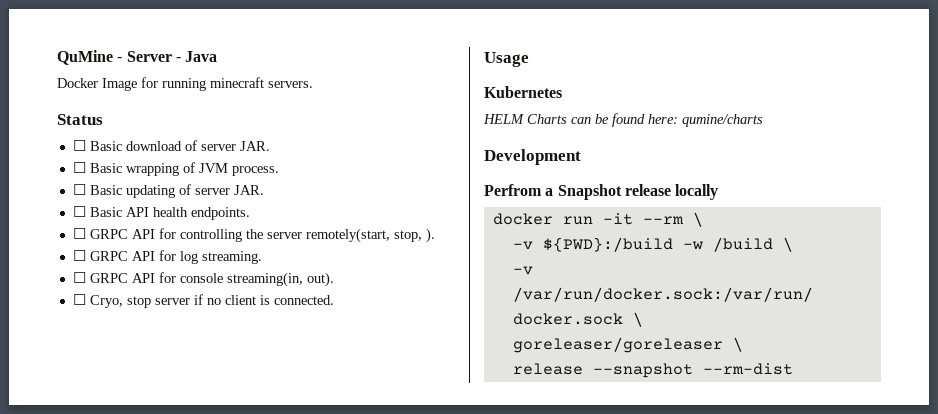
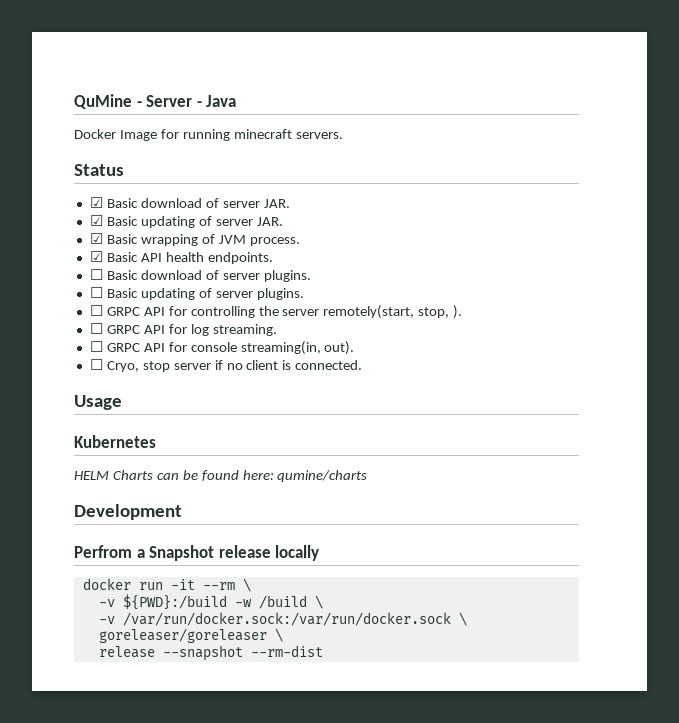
[72,140,86,151] ☐ -> [89,197,103,208] ☑
[72,162,86,173] ☐ -> [89,215,283,228] [89,233,103,244] ☑ Basic updating of server JAR. // ☑
(279, 171) none -> [89,251,273,264] [89,269,311,282] // ☑ Basic API health endpoints. // ☐ Basic download of server plugins.
[233,185,264,195] [72,206,250,220] JAR. // ☐ Basic API health endpoints. -> [256,288,304,300] plugins.

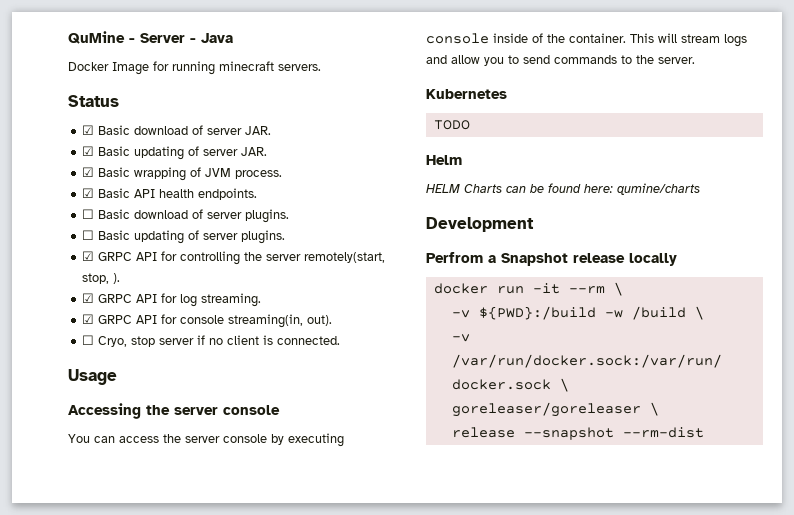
[89,305,103,316] ☐ -> [82,251,95,261] ☑
[89,323,103,334] ☐ -> [82,293,95,303] ☑
[89,341,103,352] ☐ -> [82,314,95,324] ☑
(122, 402) none -> [68,403,280,419] [68,433,344,447] [426,33,747,47] [426,55,695,66] // Accessing the server console // You can access the server console by executing console inside of the container. This will stream logs and allow you to send commands to the server.
(156, 441) none -> [433,120,470,130] [426,155,462,165] // TODO // Helm

